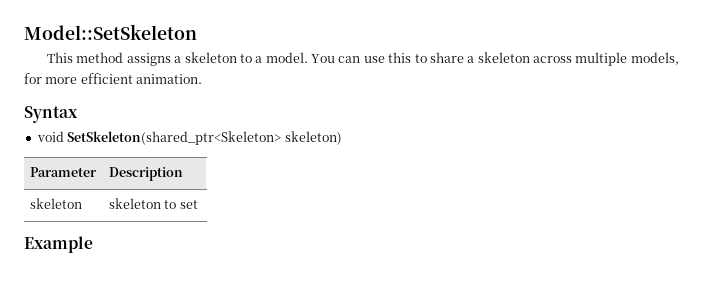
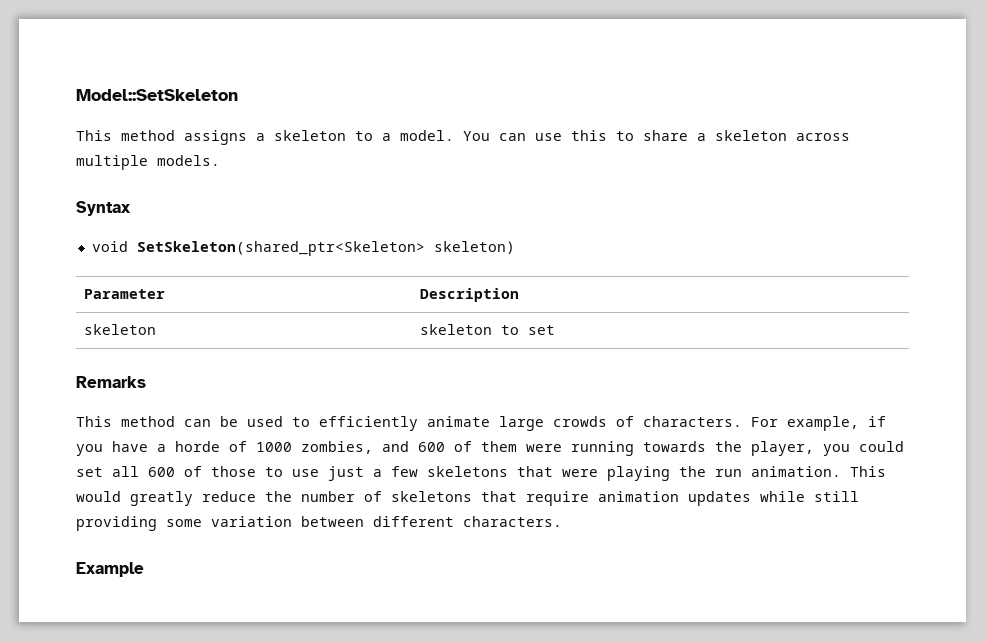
[630,52,679,65] [24,73,203,84] models, for more efficient animation. -> [157,155,220,166] models.
(198, 204) none -> [76,376,146,388] [76,416,886,431] [76,441,904,456] [76,466,886,481] [76,491,859,506] [76,516,562,531] // Remarks // This method can be used to efficiently animate large crowds of characters. For example, if you have a horde of 1000 zombies, and 600 of them were running towards the player, you could set all 600 of those to use just a few skeletons that were playing the run animation. This would greatly reduce the number of skeletons that require animation updates while still providing some variation between different characters.

